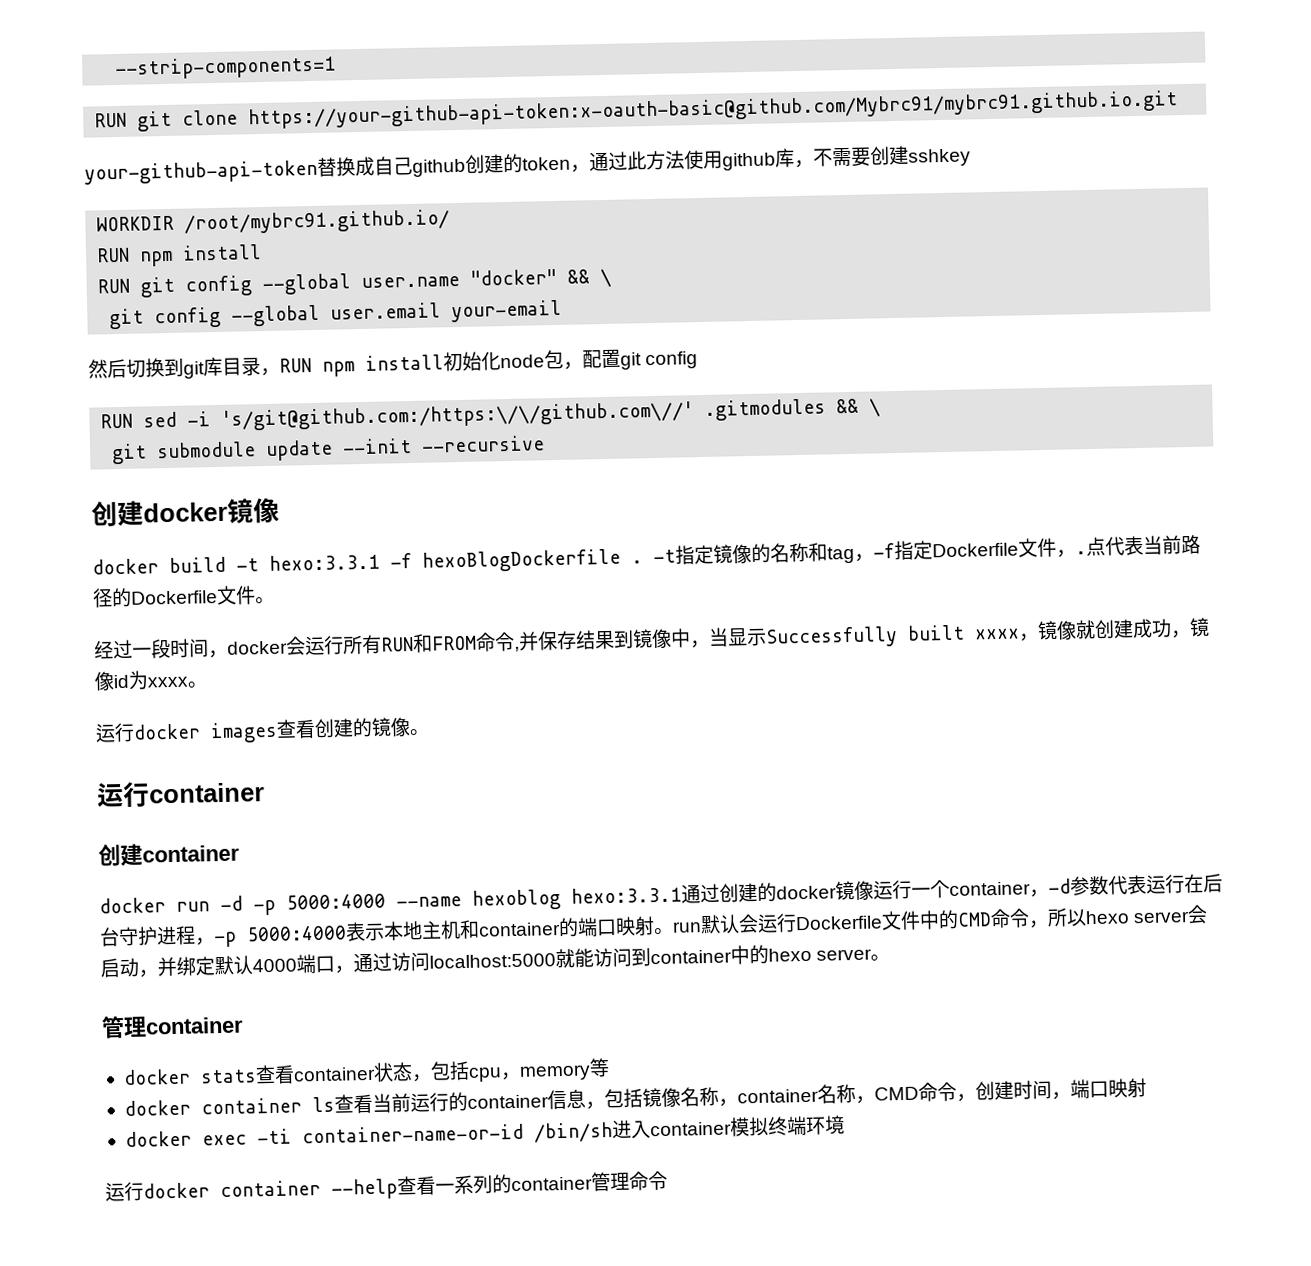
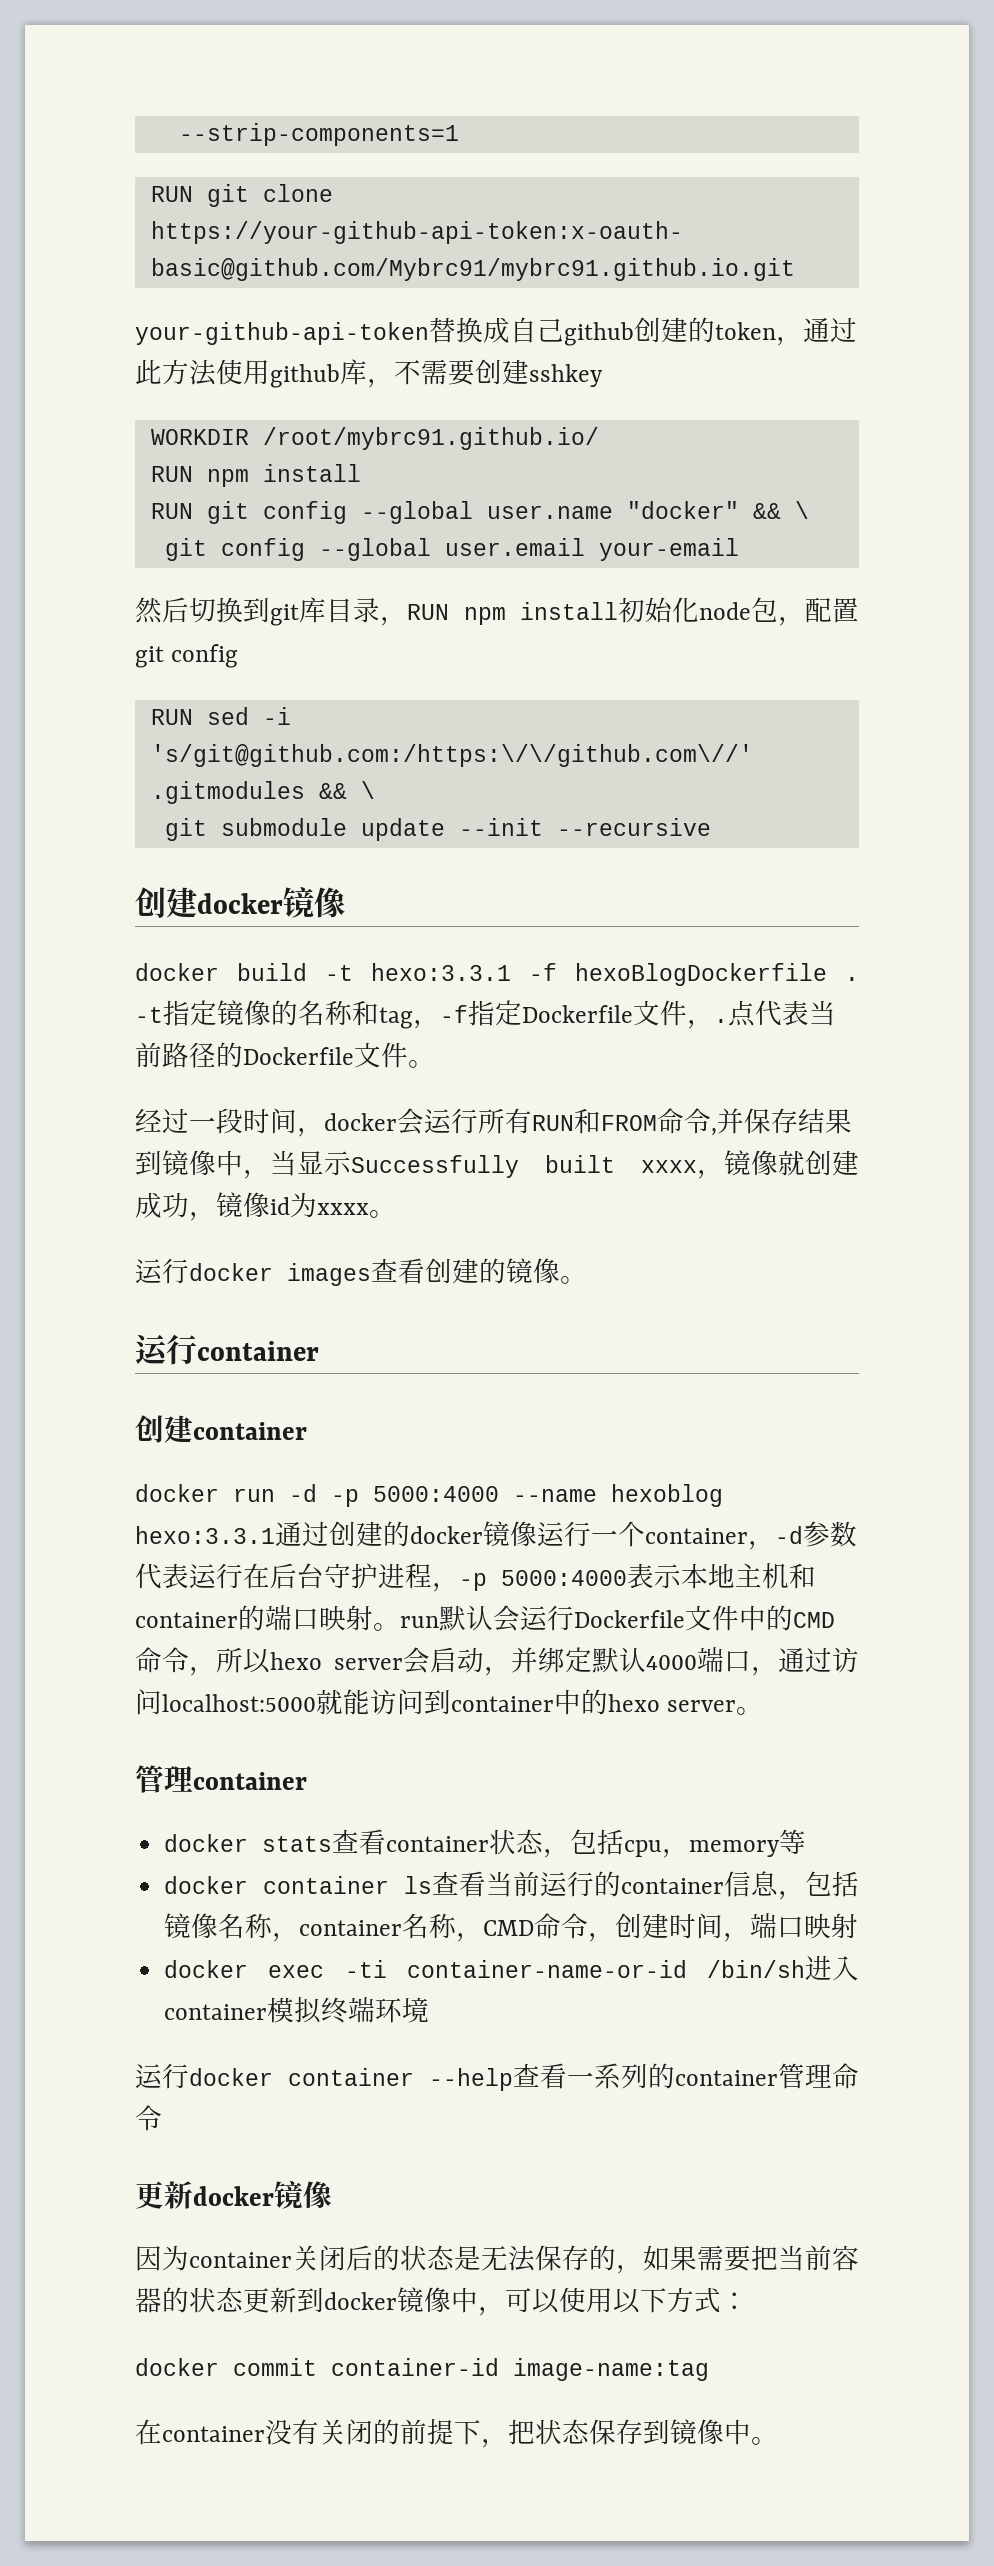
(668, 1180) none -> [135,2181,332,2209] [135,2245,859,2274] [135,2287,748,2316] [135,2358,709,2381] [135,2419,778,2448] // 更新docker镜像 // 因为container关闭后的状态是无法保存的，如果需要把当前容器的状态更新到docker镜像中，可以使用以下方式： // docker commit container-id image-name:tag // 在container没有关闭的前提下，把状态保存到镜像中。

